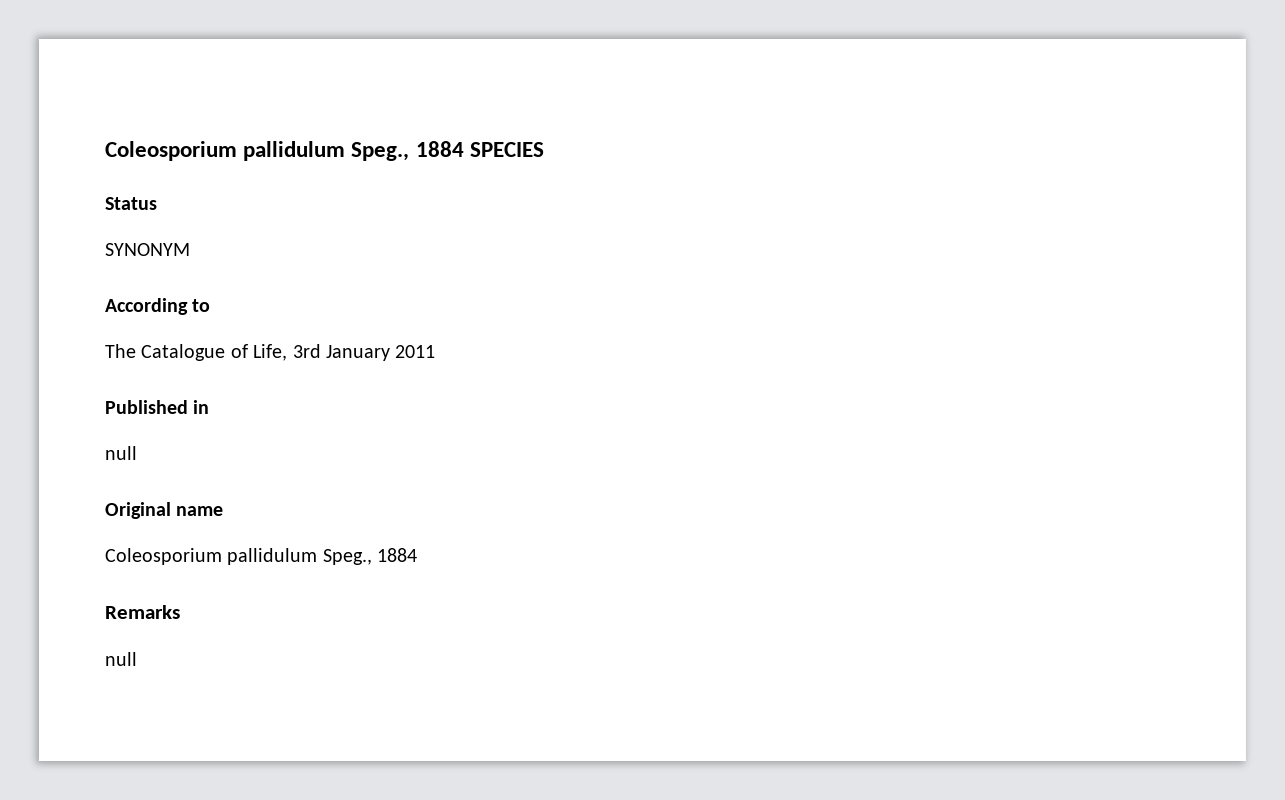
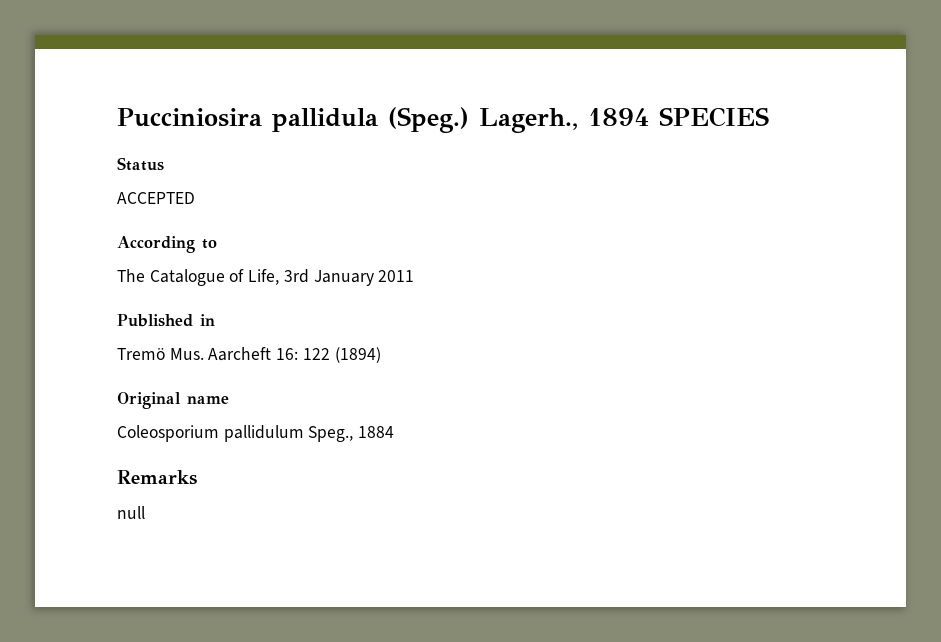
[105,141,464,161] Coleosporium pallidulum Speg., 1884 -> [117,107,649,133] Pucciniosira pallidula (Speg.) Lagerh., 1894
[105,243,190,256] SYNONYM -> [117,192,195,204] ACCEPTED
[105,446,137,460] null -> [117,347,381,363] Tremö Mus. Aarcheft 16: 122 (1894)

